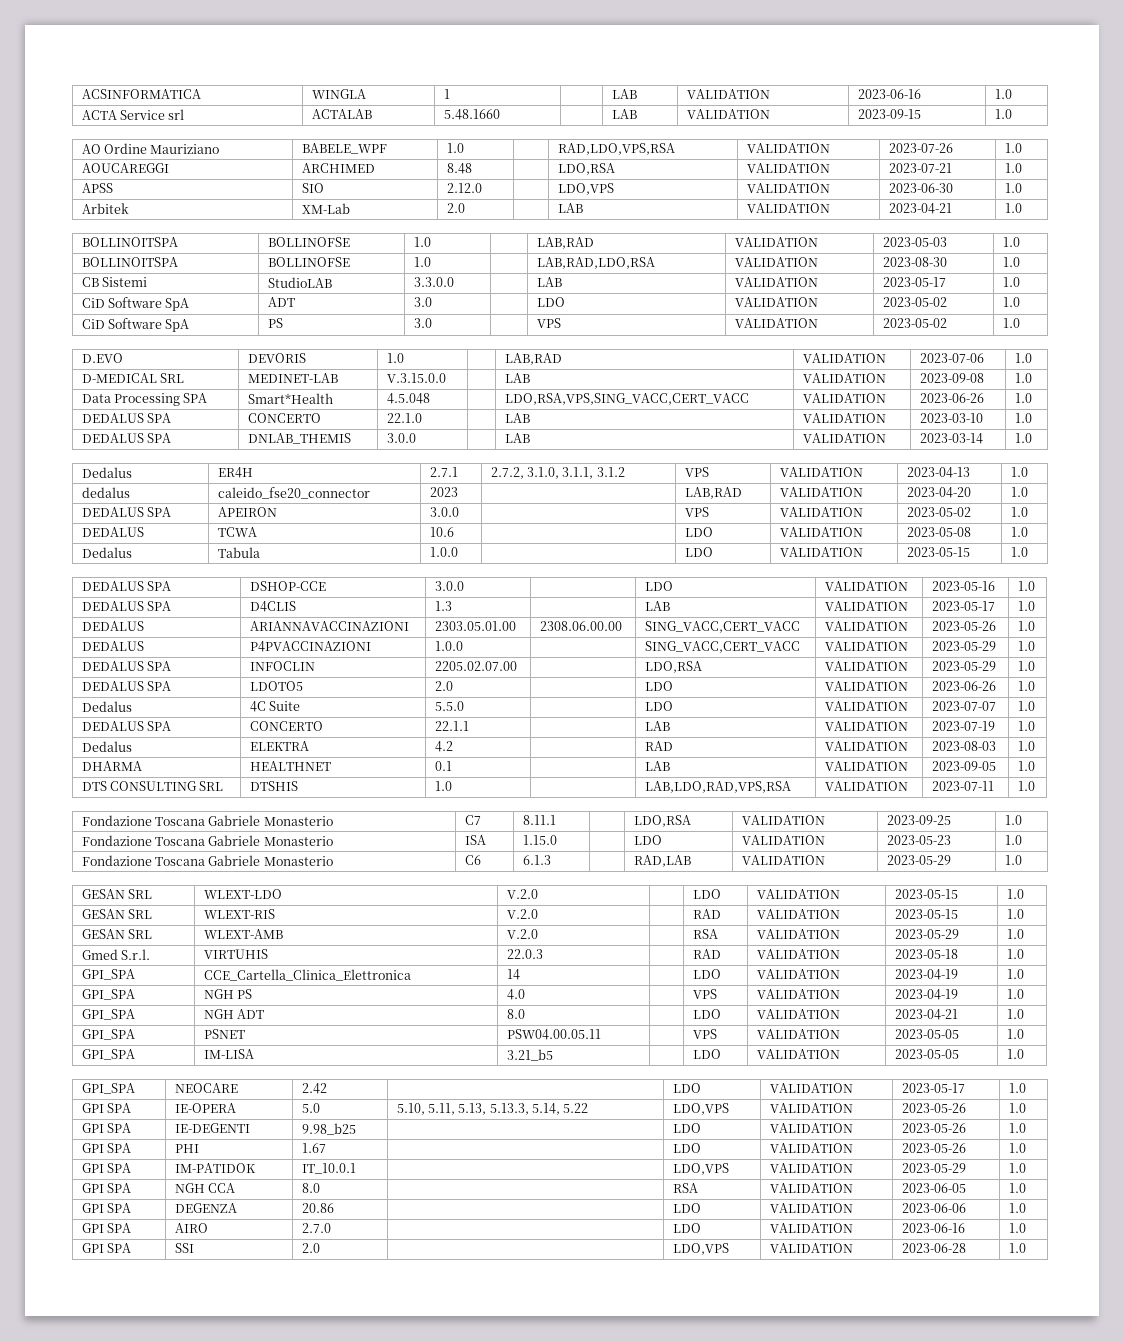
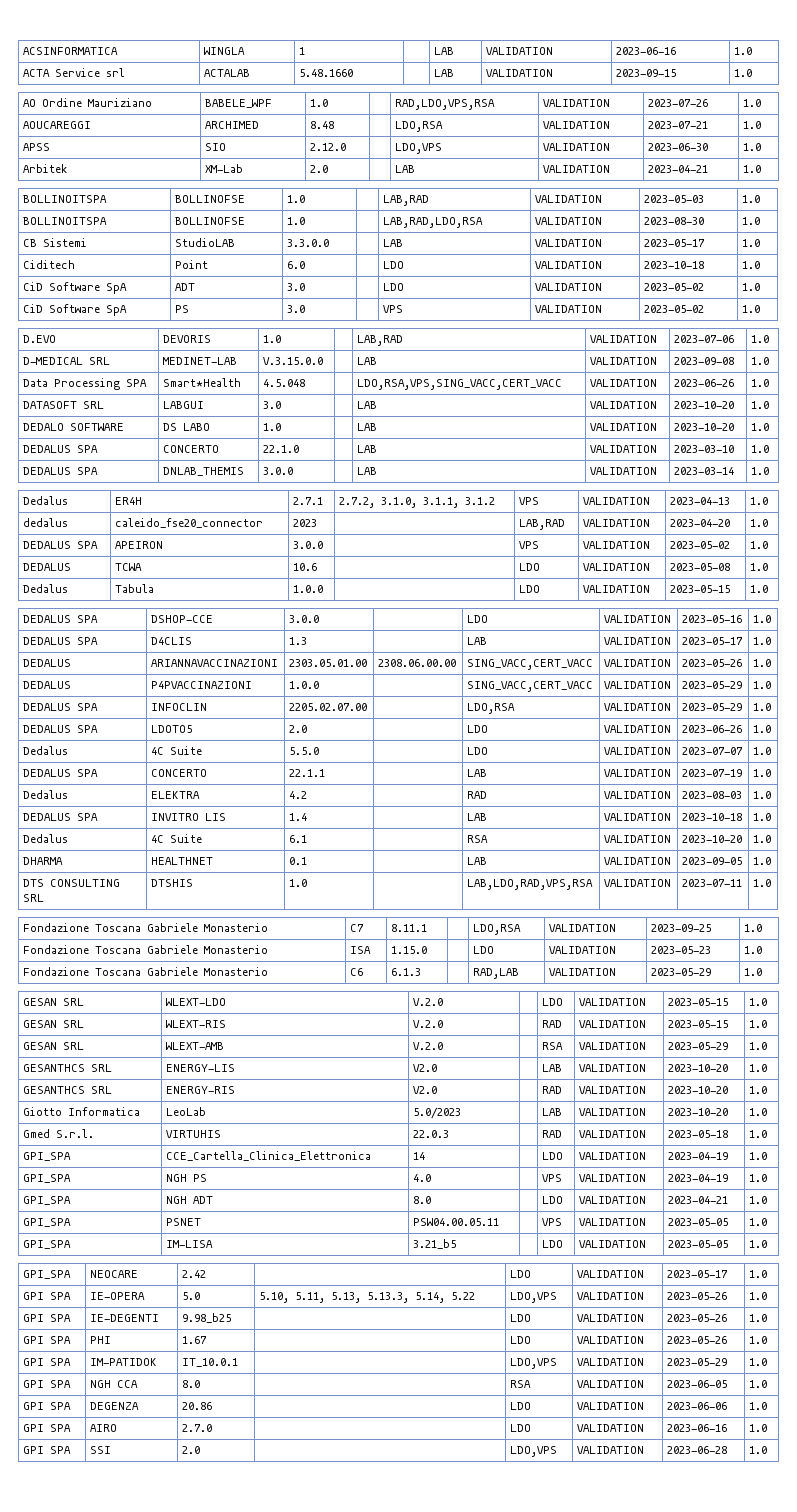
(1020, 282) none -> [23,260,76,269] [175,260,209,269] [287,261,306,269] [383,261,405,269] [535,261,603,269] [644,261,705,269] [742,261,761,269] // Ciditech | Point | 6.0 | | LDO | VALIDATION | 2023-10-18 | 1.0
(1032, 398) none -> [23,401,105,409] [163,401,205,409] [263,401,282,409] [357,401,378,409] [590,401,658,409] [674,401,735,409] [751,401,770,409] [23,423,125,431] [163,423,211,431] [263,423,282,431] [357,423,378,431] [590,423,658,431] [674,423,735,431] [751,423,770,431] // DATASOFT SRL | LABGUI | 3.0 | | LAB | VALIDATION | 2023-10-20 | 1.0 // DEDALO SOFTWARE | DS LABO | 1.0 | | LAB | VALIDATION | 2023-10-20 | 1.0
(1035, 746) none -> [23,813,99,821] [151,813,227,821] [289,813,308,821] [467,813,488,821] [604,813,672,821] [682,813,743,821] [753,813,772,821] [23,834,69,843] [151,834,203,843] [289,835,308,843] [467,835,489,843] [604,835,672,843] [682,835,743,843] [753,835,772,843] // DEDALUS SPA | INVITRO LIS | 1.4 | | LAB | VALIDATION | 2023-10-18 | 1.0 // Dedalus | 4C Suite | 6.1 | | RSA | VALIDATION | 2023-10-20 | 1.0
(1024, 934) none -> [23,1064,113,1072] [166,1064,236,1072] [413,1064,438,1072] [542,1064,563,1072] [579,1064,647,1072] [668,1064,729,1072] [749,1064,768,1072] [23,1086,113,1094] [166,1086,236,1094] [413,1086,438,1094] [542,1086,563,1094] [579,1086,647,1094] [668,1086,729,1094] [749,1086,768,1094] [23,1107,141,1116] [166,1107,207,1116] [413,1107,462,1119] [542,1108,563,1116] [579,1108,647,1116] [668,1108,729,1116] [749,1108,768,1116] // GESANTHCS SRL | ENERGY-LIS | V2.0 | | LAB | VALIDATION | 2023-10-20 | 1.0 // GESANTHCS SRL | ENERGY-RIS | V2.0 | | RAD | VALIDATION | 2023-10-20 | 1.0 // Giotto Informatica | LeoLab | 5.0/2023 | | LAB | VALIDATION | 2023-10-20 | 1.0

